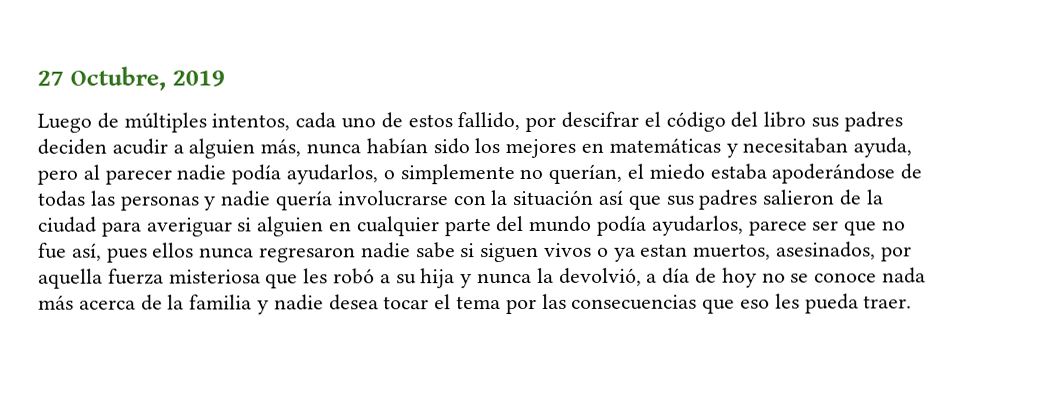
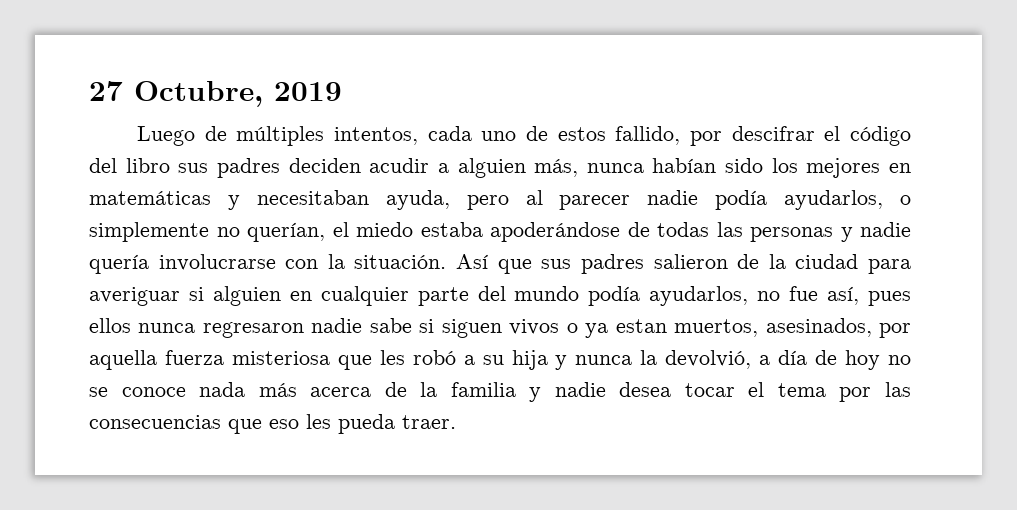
[512,189,625,207] situación así -> [354,254,489,269] situación. Así
[748,220,878,236] parece ser que -> (749, 296) none

